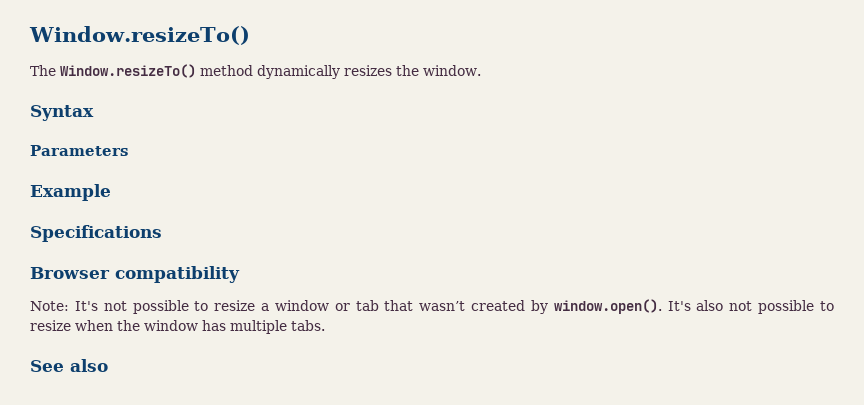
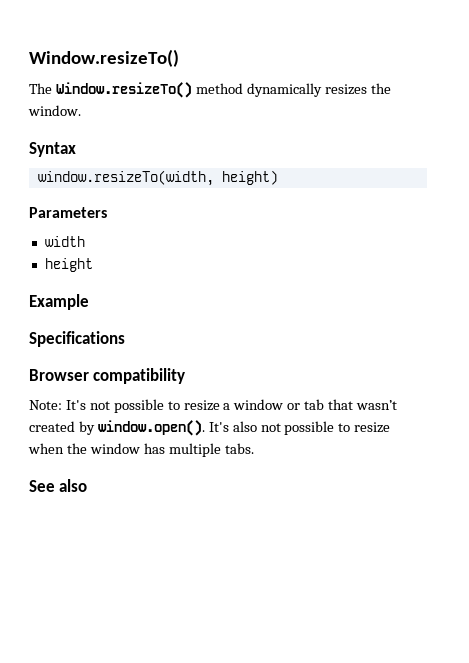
(94, 113) none -> [37,170,278,186] // window.resizeTo(width, height)
(128, 150) none -> [44,236,85,247] [44,258,93,272] // width // height

